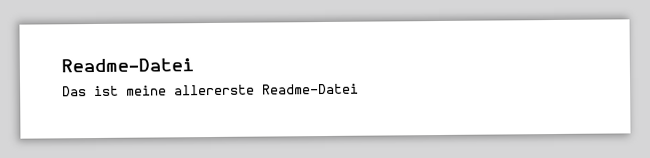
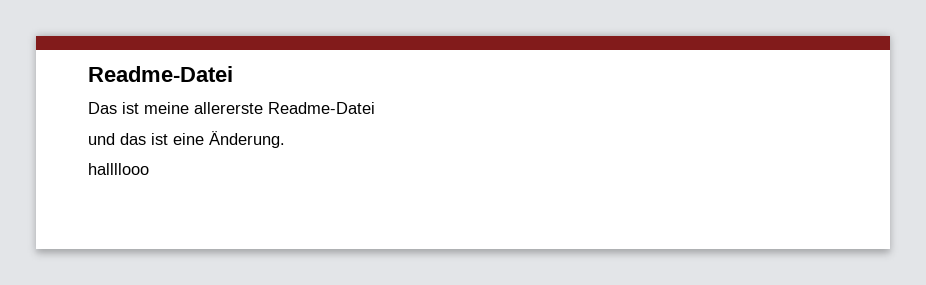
(359, 89) none -> [88,131,285,148] [88,163,149,175] // und das ist eine Änderung. // hallllooo

